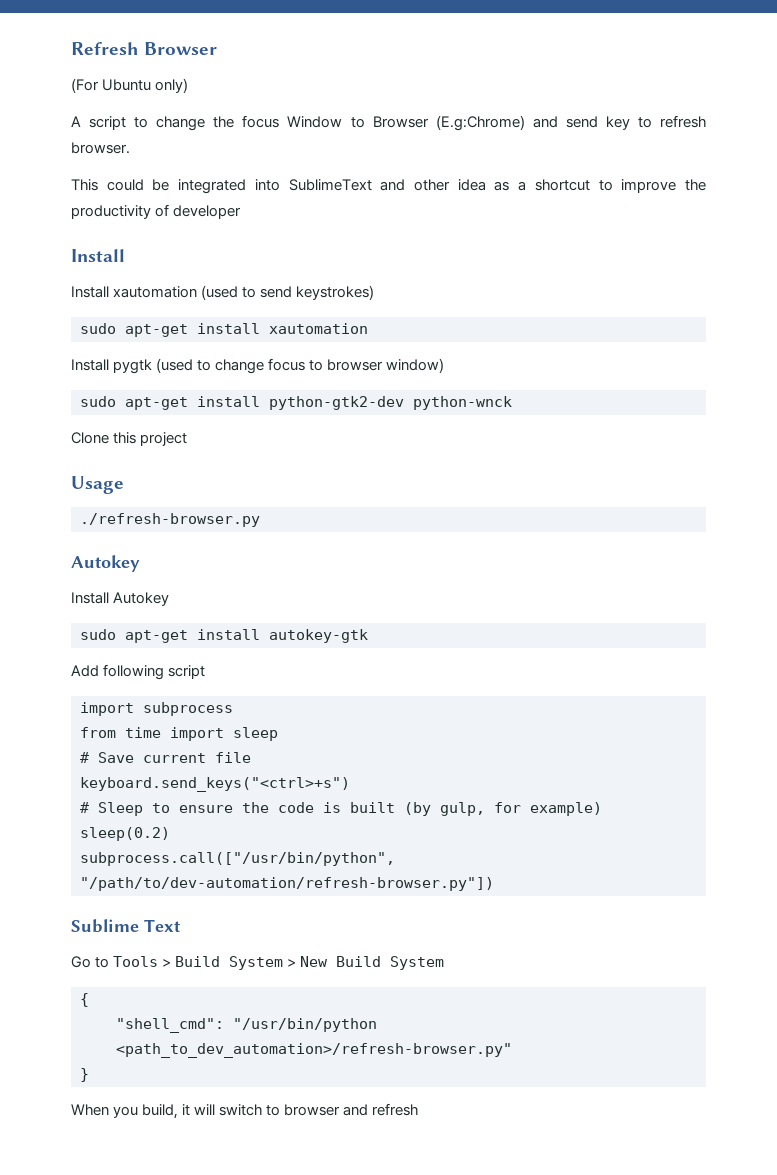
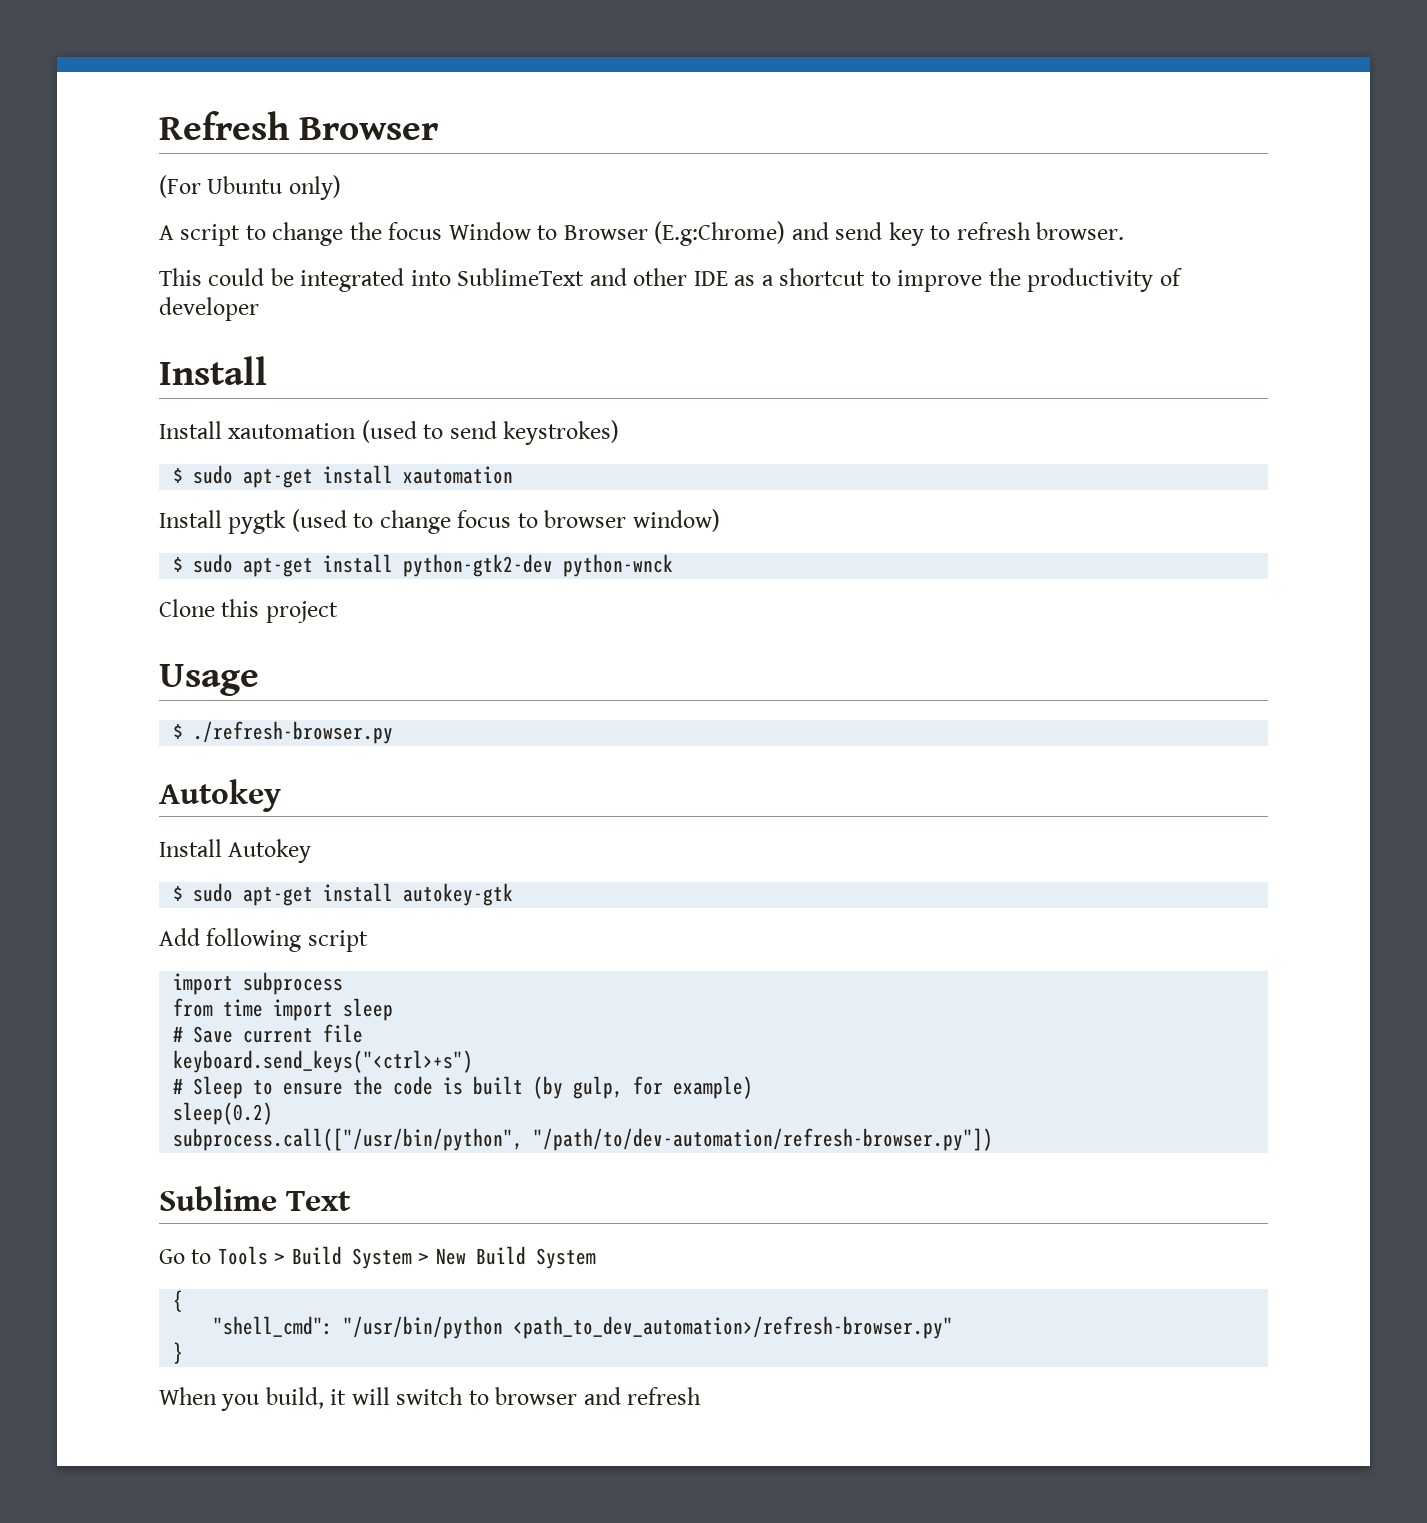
[457,179,486,191] idea -> [693,271,728,286] IDE
(375, 292) none -> [173,467,184,483] $
(445, 365) none -> [173,556,184,572] $
(124, 485) none -> [173,723,184,739] $
(170, 599) none -> [173,885,184,901] $

